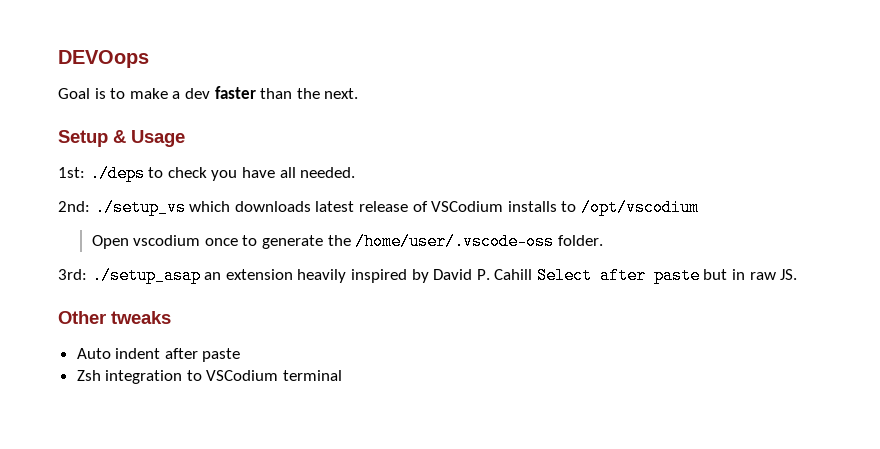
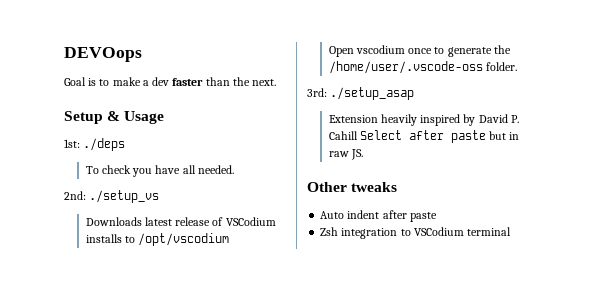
[148,167,164,178] to -> [85,166,99,174] // To
[189,201,311,212] which downloads -> [85,217,142,226] // Downloads
[204,269,293,280] an extension -> [328,115,378,123] // Extension

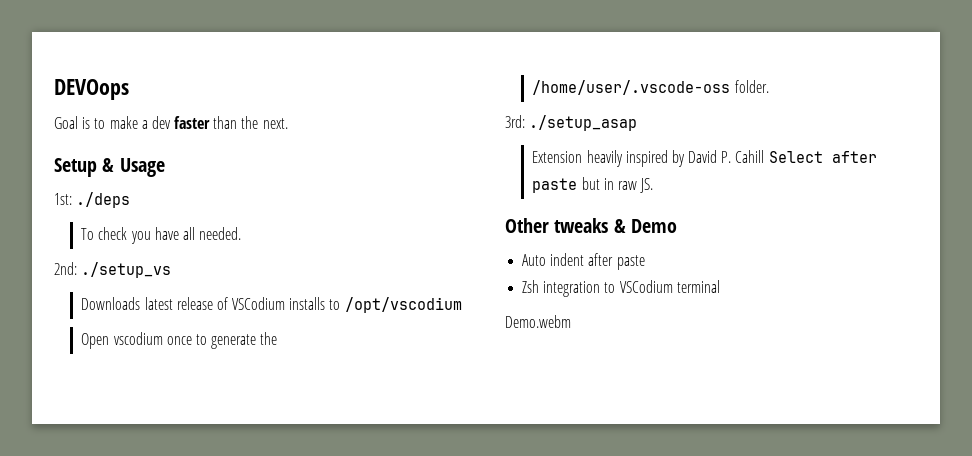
(398, 187) none -> [613,219,677,233] & Demo
(512, 231) none -> [505,315,571,328] // Demo.webm

